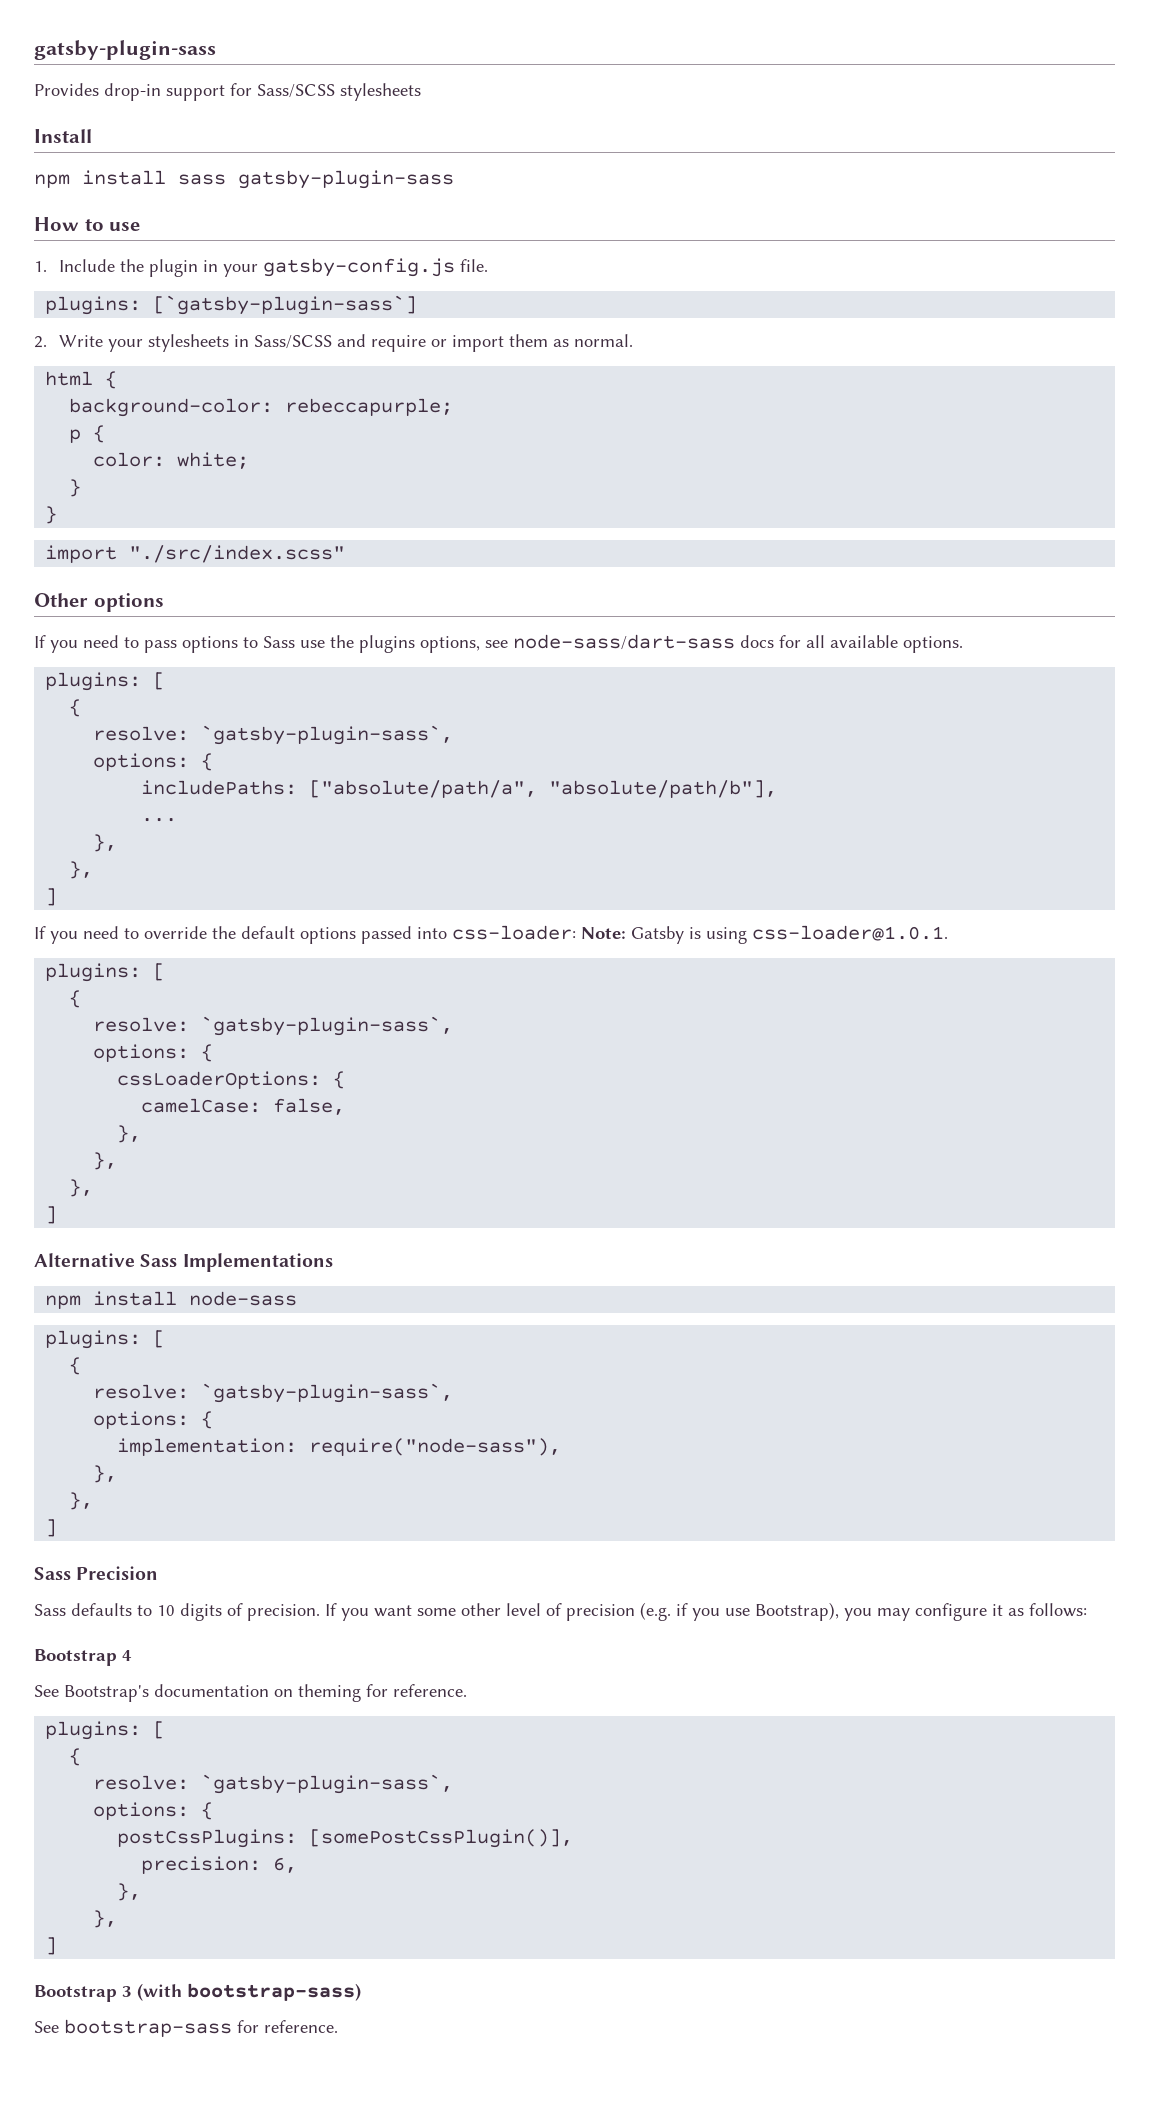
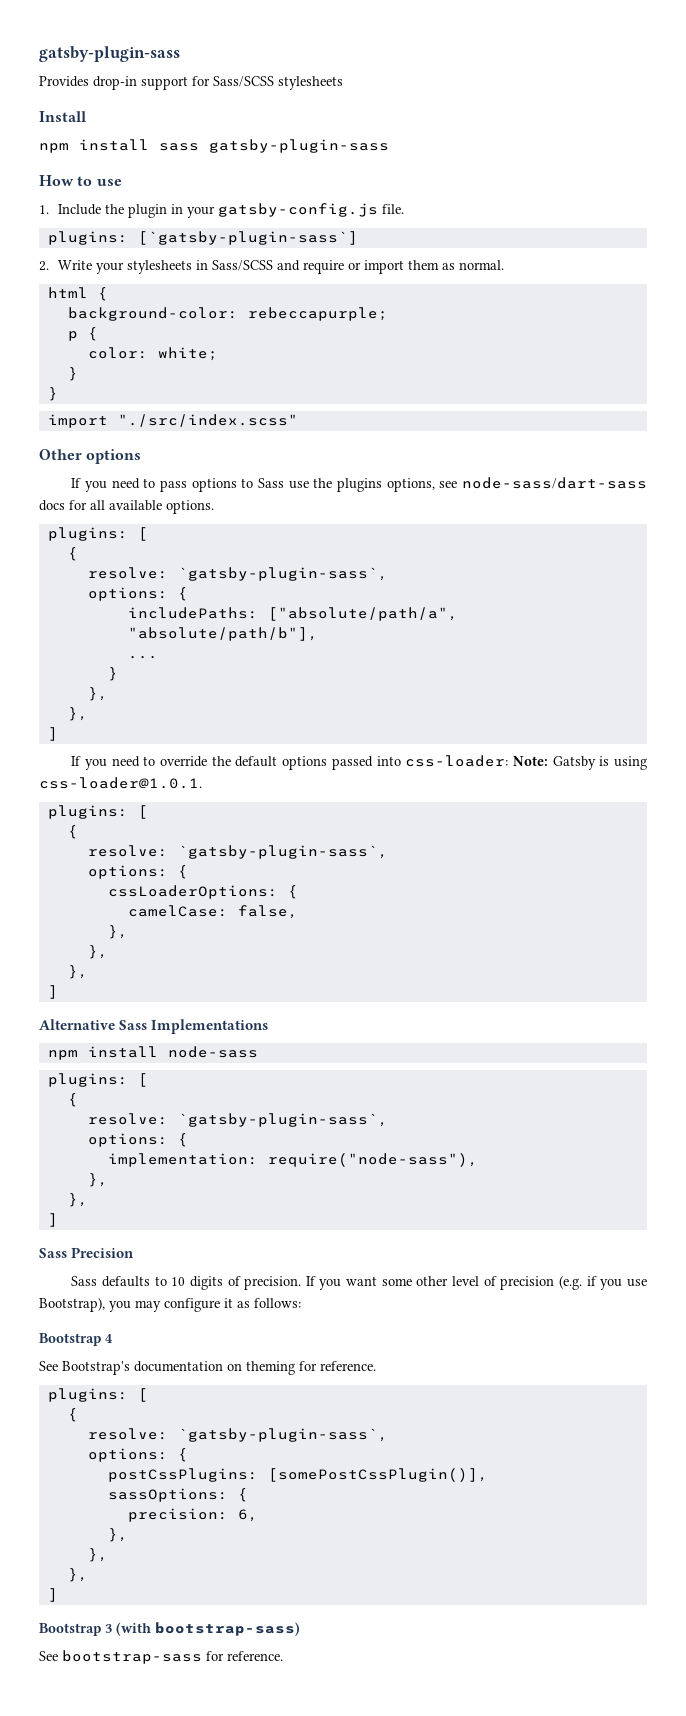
(178, 820) none -> [107,667,118,681] // }
(574, 1838) none -> [107,1488,248,1502] // sassOptions: {
(118, 1919) none -> [67,1568,88,1582] // },

